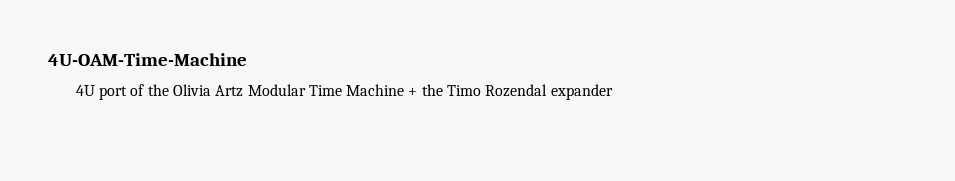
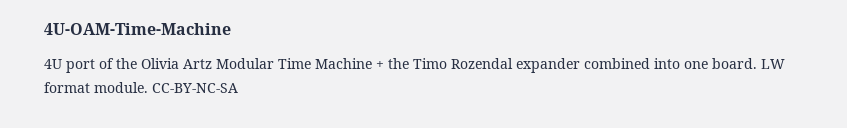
(613, 92) none -> [584,58,785,69] [44,82,238,93] combined into one board. LW format module. CC-BY-NC-SA

